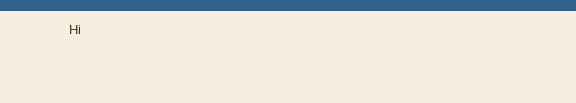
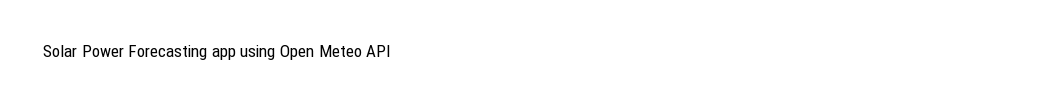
[69,25,81,34] Hi -> [43,45,392,60] Solar Power Forecasting app using Open Meteo API

